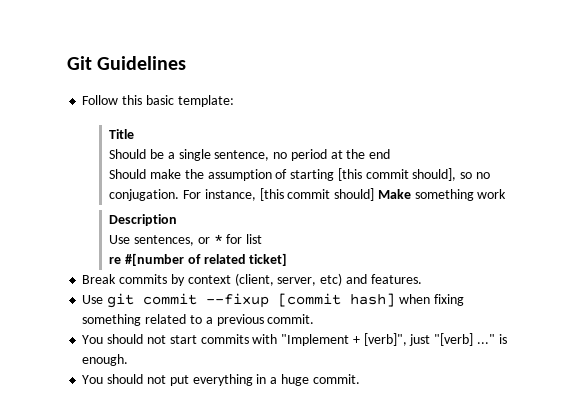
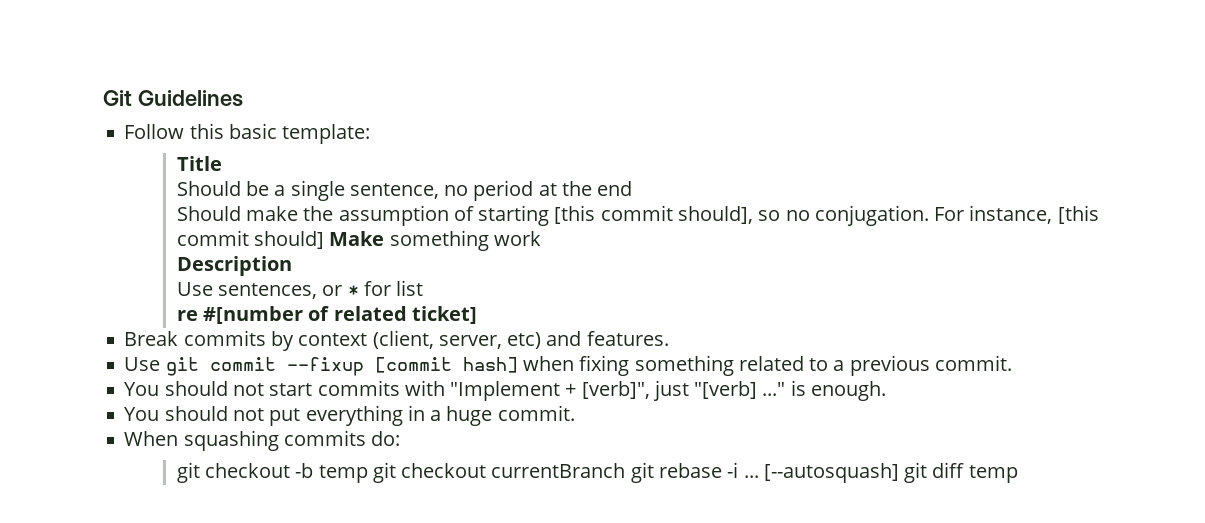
(360, 379) none -> [124,430,401,451] [176,462,1018,483] // When squashing commits do: // git checkout -b temp git checkout currentBranch git rebase -i ... [--autosquash] git diff temp

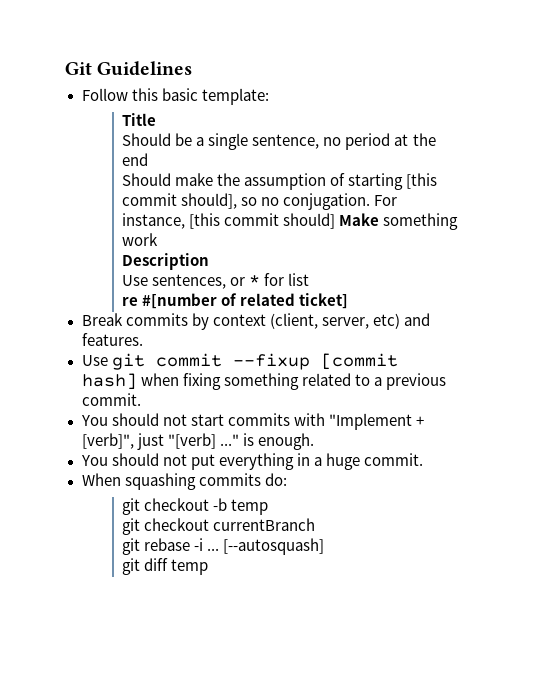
(368, 474) none -> (269, 507) //
(626, 470) none -> (316, 524) //
(899, 473) none -> (325, 546) //

